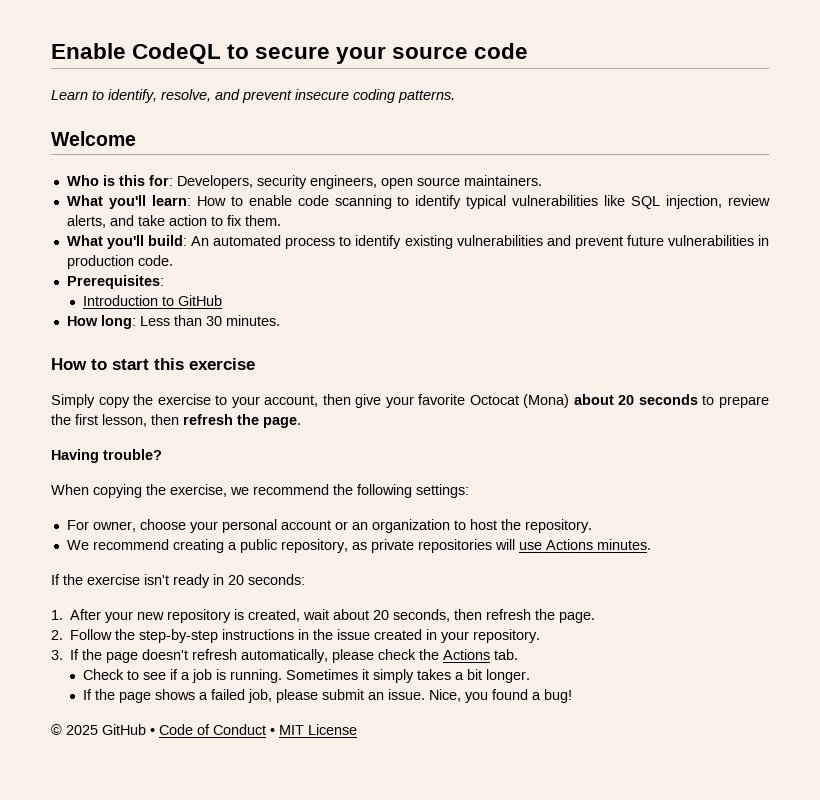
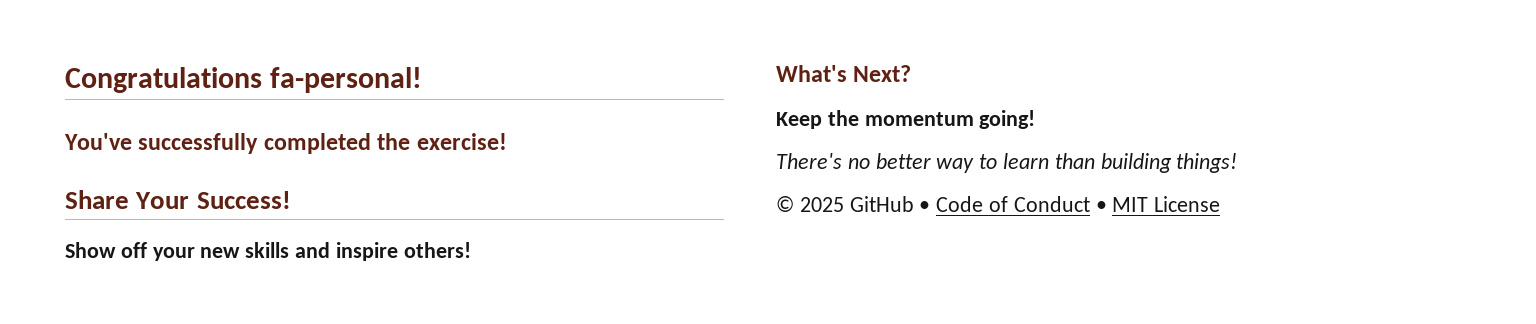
[51,43,529,64] [51,89,455,103] [51,131,136,146] [66,175,542,189] [66,195,770,209] [66,215,281,228] [66,235,770,249] [66,255,173,269] [66,275,164,289] [83,295,223,306] [66,315,280,329] [51,358,255,370] [51,394,769,408] [51,414,301,428] [51,449,162,463] [51,484,469,498] [66,519,592,533] [66,539,651,553] [51,574,305,588] [51,609,596,623] [51,629,541,643] [51,649,519,663] [83,669,531,683] [83,689,573,703] Enable CodeQL to secure your source code // Learn to identify, resolve, and prevent insecure coding patterns. // Welcome // Who is this for: Developers, security engineers, open source maintainers. // What you'll learn: How to enable code scanning to identify typical vulnerabilities like SQL injection, review alerts, and take action to fix them. // What you'll build: An automated process to identify existing vulnerabilities and prevent future vulnerabilities in production code. // Prerequisites: // Introduction to GitHub // How long: Less than 30 minutes. // How to start this exercise // Simply copy the exercise to your account, then give your favorite Octocat (Mona) about 20 seconds to prepare the first lesson, then refresh the page. // Having trouble? // When copying the exercise, we recommend the following settings: // For owner, choose your personal account or an organization to host the repository. // We recommend creating a public repository, as private repositories will use Actions minutes. // If the exercise isn't ready in 20 seconds: // 1. After your new repository is created, wait about 20 seconds, then refresh the page. // 2. Follow the step-by-step instructions in the issue created in your repository. // 3. If the page doesn't refresh automatically, please check the Actions tab. // Check to see if a job is running. Sometimes it simply takes a bit longer. // If the page shows a failed job, please submit an issue. Nice, you found a bug! -> [65,67,423,93] [64,133,507,154] [65,190,291,209] [65,242,471,261] [776,65,912,82] [776,110,1036,129] [776,153,1238,173] Congratulations fa-personal! // You've successfully completed the exercise! // Share Your Success! // Show off your new skills and inspire others! // What's Next? // Keep the momentum going! // There's no better way to learn than building things!

